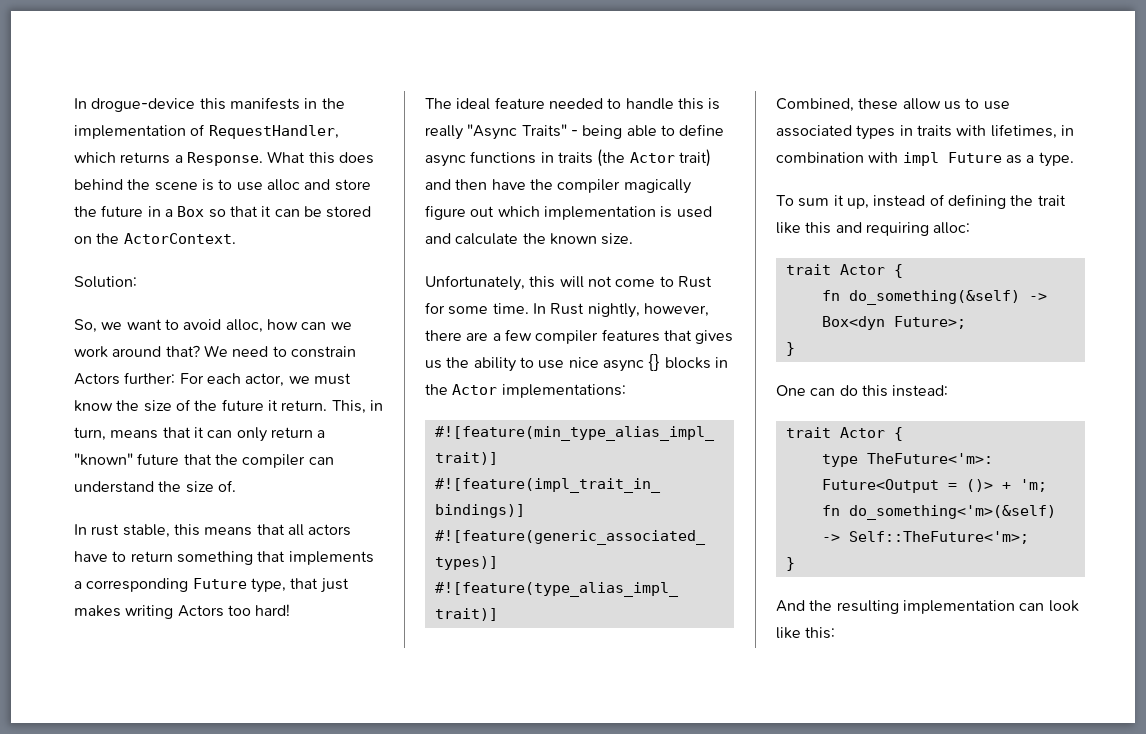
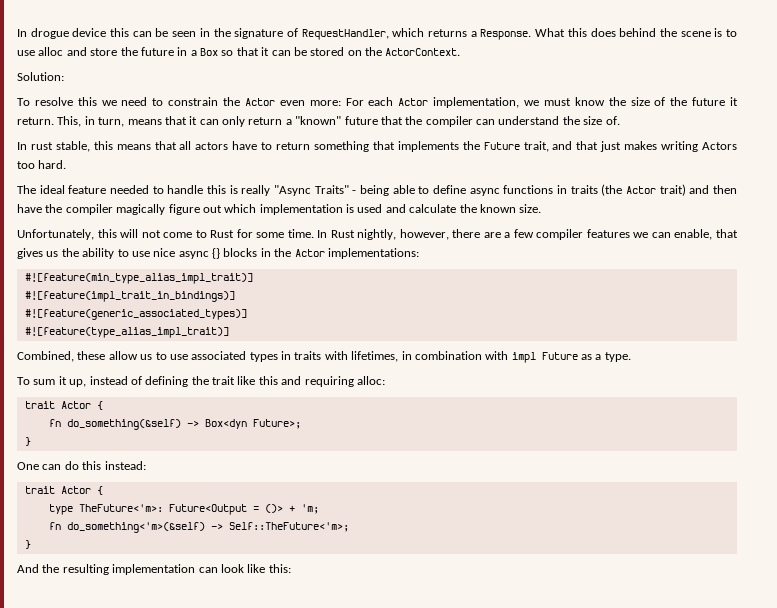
[74,97,345,112] [74,125,186,139] In drogue-device this manifests in the implementation -> [17,28,284,39] In drogue device this can be seen in the signature
[74,319,352,333] [74,345,356,358] [74,372,285,387] So, we want to avoid alloc, how can we work around that? We need to constrain Actors further: For each actor, -> [17,97,520,108] To resolve this we need to constrain the Actor even more: For each Actor implementation,
[74,578,286,593] a corresponding Future type, -> [462,141,573,152] the Future trait, and
[255,604,291,616] hard! -> [38,160,67,169] hard.
(660, 335) none -> [633,229,713,240] we can enable,

